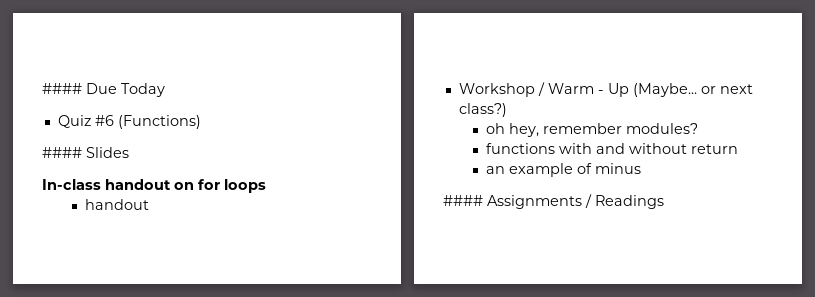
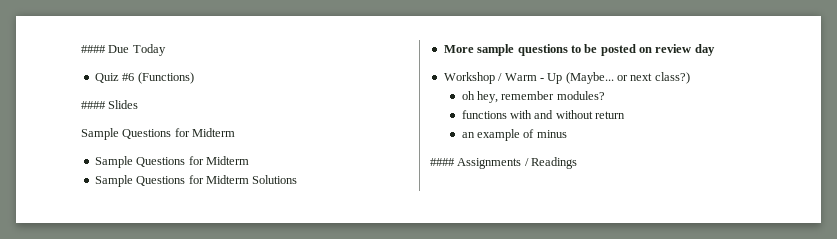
[42,179,266,193] [84,199,149,210] In-class handout on for loops // handout -> [81,128,236,140] [94,156,249,168] [94,175,298,187] [443,44,715,56] Sample Questions for Midterm // Sample Questions for Midterm // Sample Questions for Midterm Solutions // More sample questions to be posted on review day

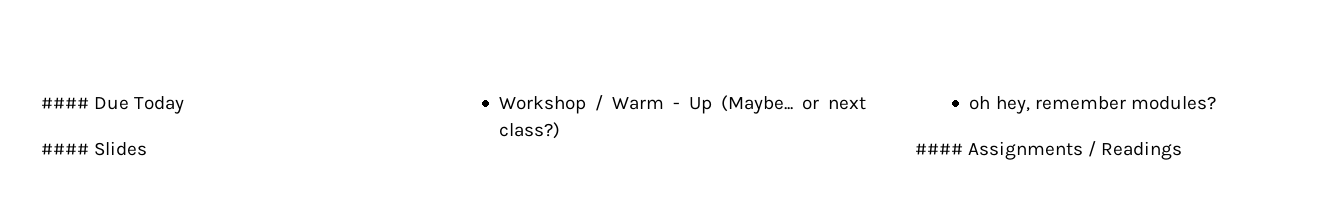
[94,72,194,84] // Quiz #6 (Functions) -> (185, 105) none
[81,128,236,140] [94,156,249,168] [94,175,298,187] [443,44,715,56] // Sample Questions for Midterm // Sample Questions for Midterm // Sample Questions for Midterm Solutions // More sample questions to be posted on review day -> (148, 148) none
[461,110,626,119] [461,129,567,141] // functions with and without return // an example of minus -> (1216, 103) none

